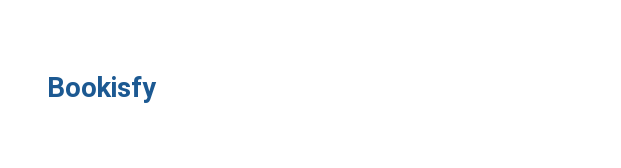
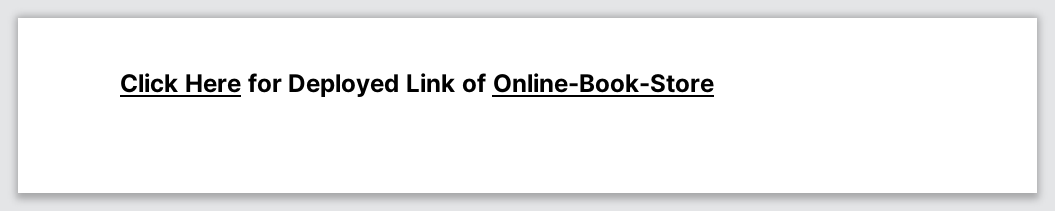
[47,76,157,103] Bookisfy -> [120,73,714,97] Click Here for Deployed Link of Online-Book-Store

